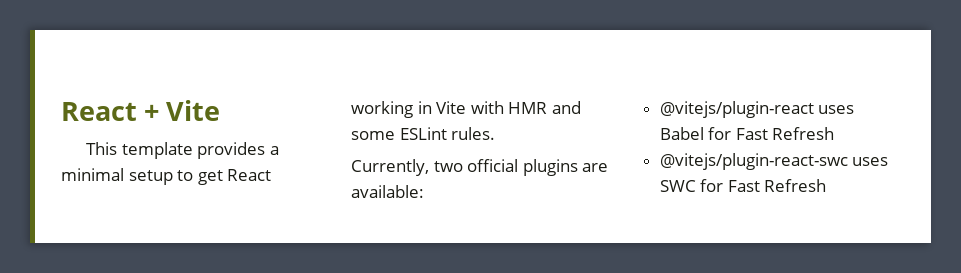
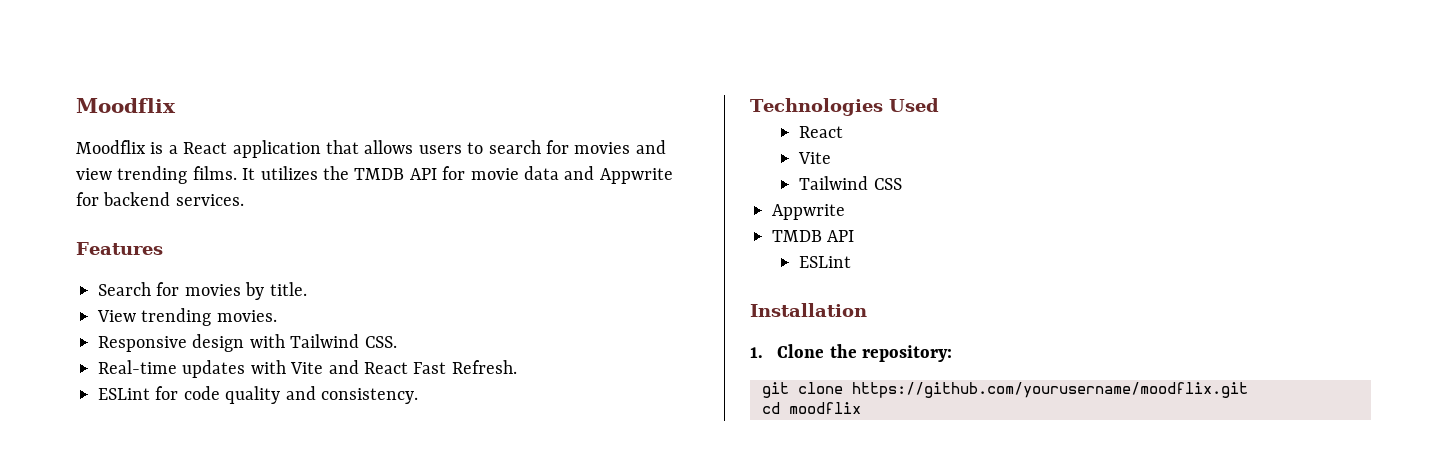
[61,100,221,121] [86,142,280,159] [61,168,272,185] [351,101,581,118] [351,127,496,140] [351,159,609,176] [351,185,424,198] [659,101,855,118] [659,127,835,140] [659,153,889,170] [659,179,827,192] React + Vite // This template provides a minimal setup to get React working in Vite with HMR and some ESLint rules. // Currently, two official plugins are available: // @vitejs/plugin-react uses Babel for Fast Refresh // @vitejs/plugin-react-swc uses SWC for Fast Refresh -> [76,98,176,113] [76,140,666,158] [76,166,673,184] [76,192,244,206] [76,242,163,255] [98,282,307,300] [97,308,277,326] [98,334,397,352] [98,360,517,378] [98,386,418,404] [750,98,939,116] [799,126,844,138] [798,152,832,164] [799,176,902,190] [772,204,845,220] [772,230,855,242] [799,256,852,268] [750,303,867,317] [750,344,953,362] [762,382,1248,398] [762,402,861,414] Moodflix // Moodflix is a React application that allows users to search for movies and view trending films. It utilizes the TMDB API for movie data and Appwrite for backend services. // Features // Search for movies by title. // View trending movies. // Responsive design with Tailwind CSS. // Real-time updates with Vite and React Fast Refresh. // ESLint for code quality and consistency. // Technologies Used // React // Vite // Tailwind CSS // Appwrite // TMDB API // ESLint // Installation // 1. Clone the repository: // git clone https://github.com/yourusername/moodflix.git // cd moodflix

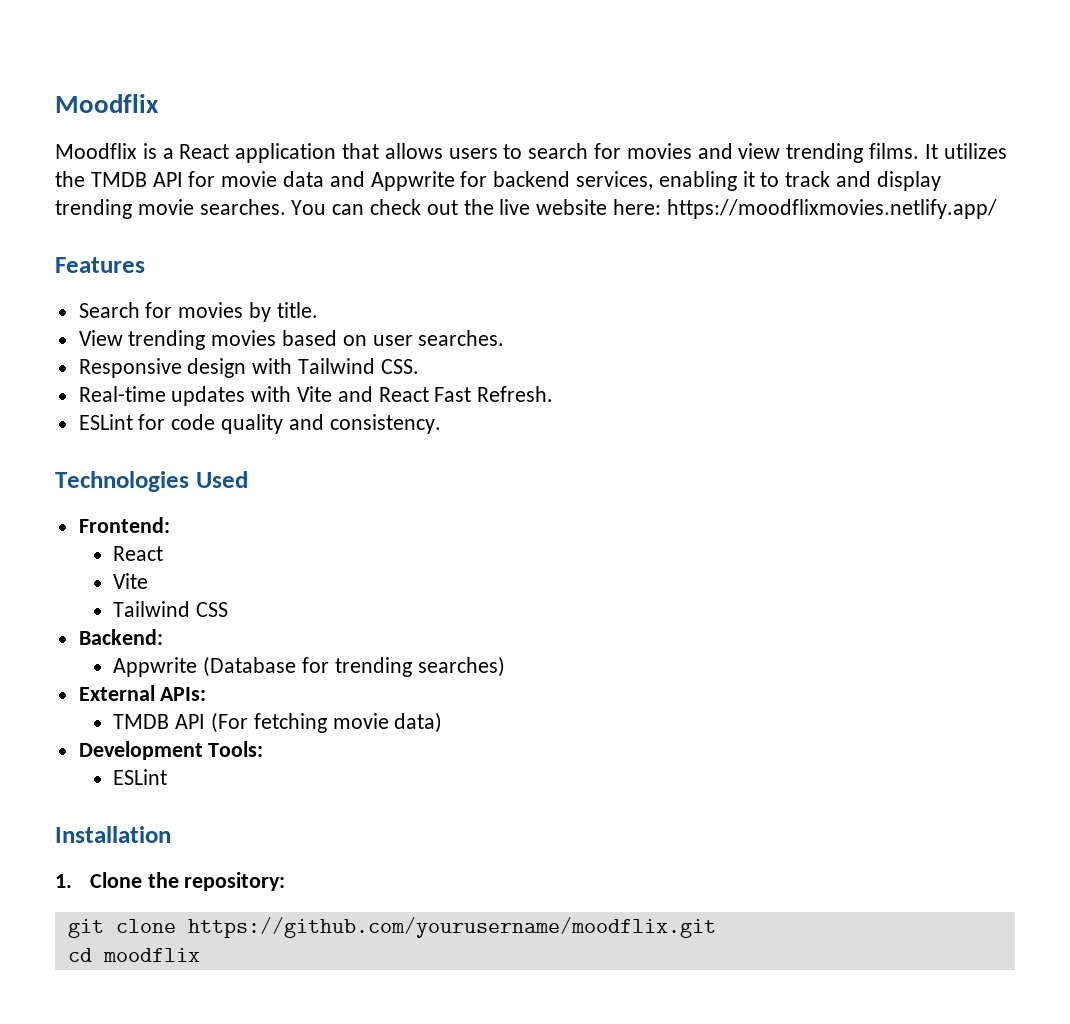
[175,194,244,206] services. -> [576,171,941,191] [55,199,997,219] services, enabling it to track and display trending movie searches. You can check out the live website here: https://moodflixmovies.netlify.app/
[216,310,277,322] movies. -> [211,330,505,346] movies based on user searches.
(939, 105) none -> [78,517,170,533] // Frontend:
[772,204,845,220] [772,230,855,242] // Appwrite // TMDB API -> [78,629,163,645] [113,656,505,677] [78,685,207,701] [113,712,443,733] [78,741,264,760] // Backend: // Appwrite (Database for trending searches) // External APIs: // TMDB API (For fetching movie data) // Development Tools:

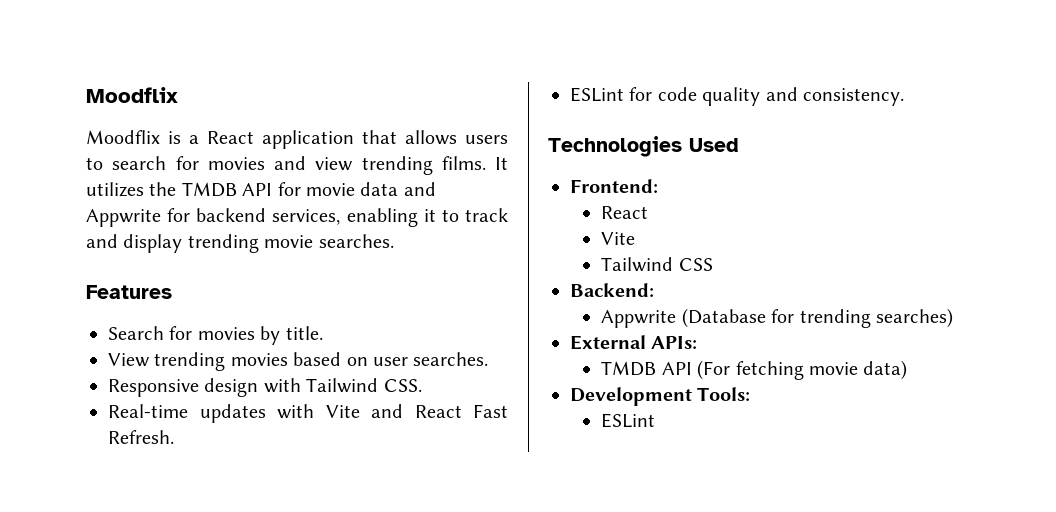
[291,199,997,219] You can check out the live website here: https://moodflixmovies.netlify.app/ -> (394, 241) none
[55,826,171,843] [55,872,286,891] [67,917,716,938] [67,948,200,962] // Installation // 1. Clone the repository: // git clone https://github.com/yourusername/moodflix.git // cd moodflix -> (656, 420) none

